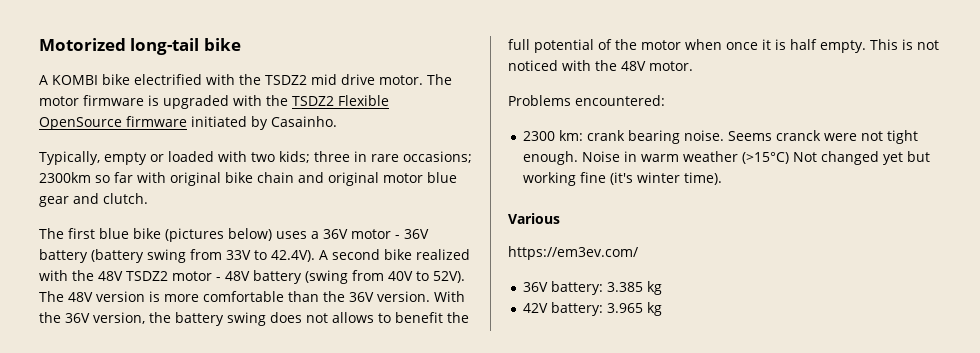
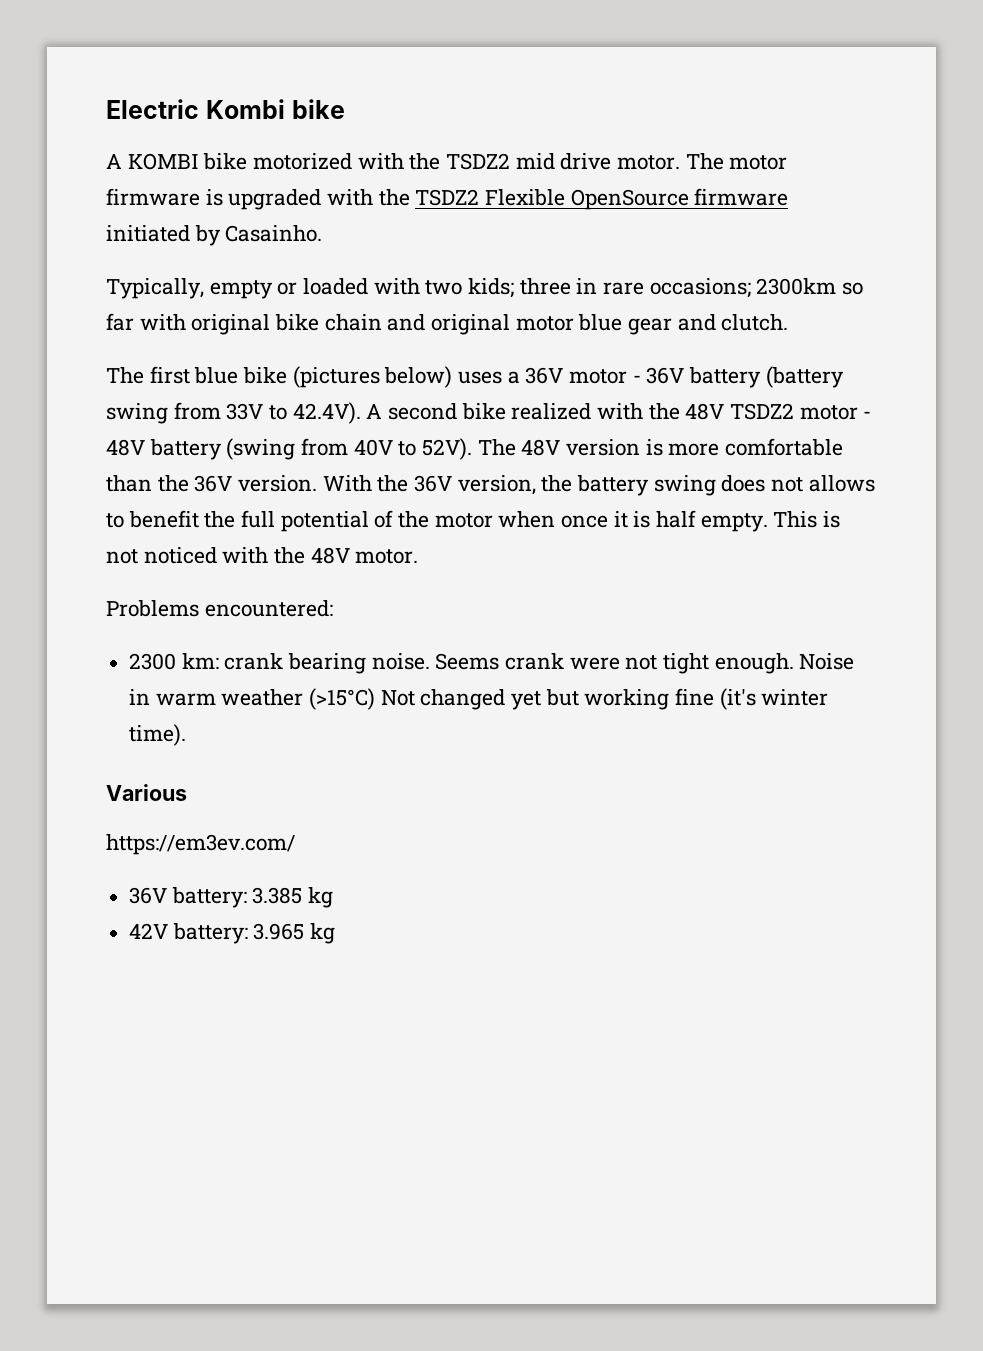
[39,38,200,55] Motorized long-tail -> [106,99,285,119] Electric Kombi
[134,74,202,85] electrified -> [253,153,353,170] motorized
[775,130,821,141] cranck -> [505,653,565,670] crank

